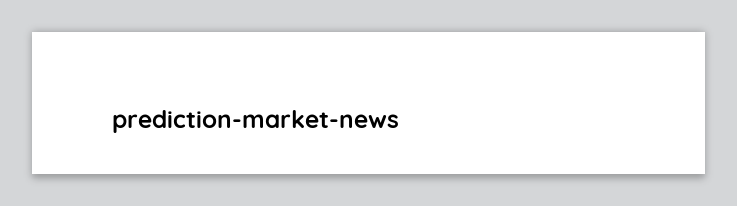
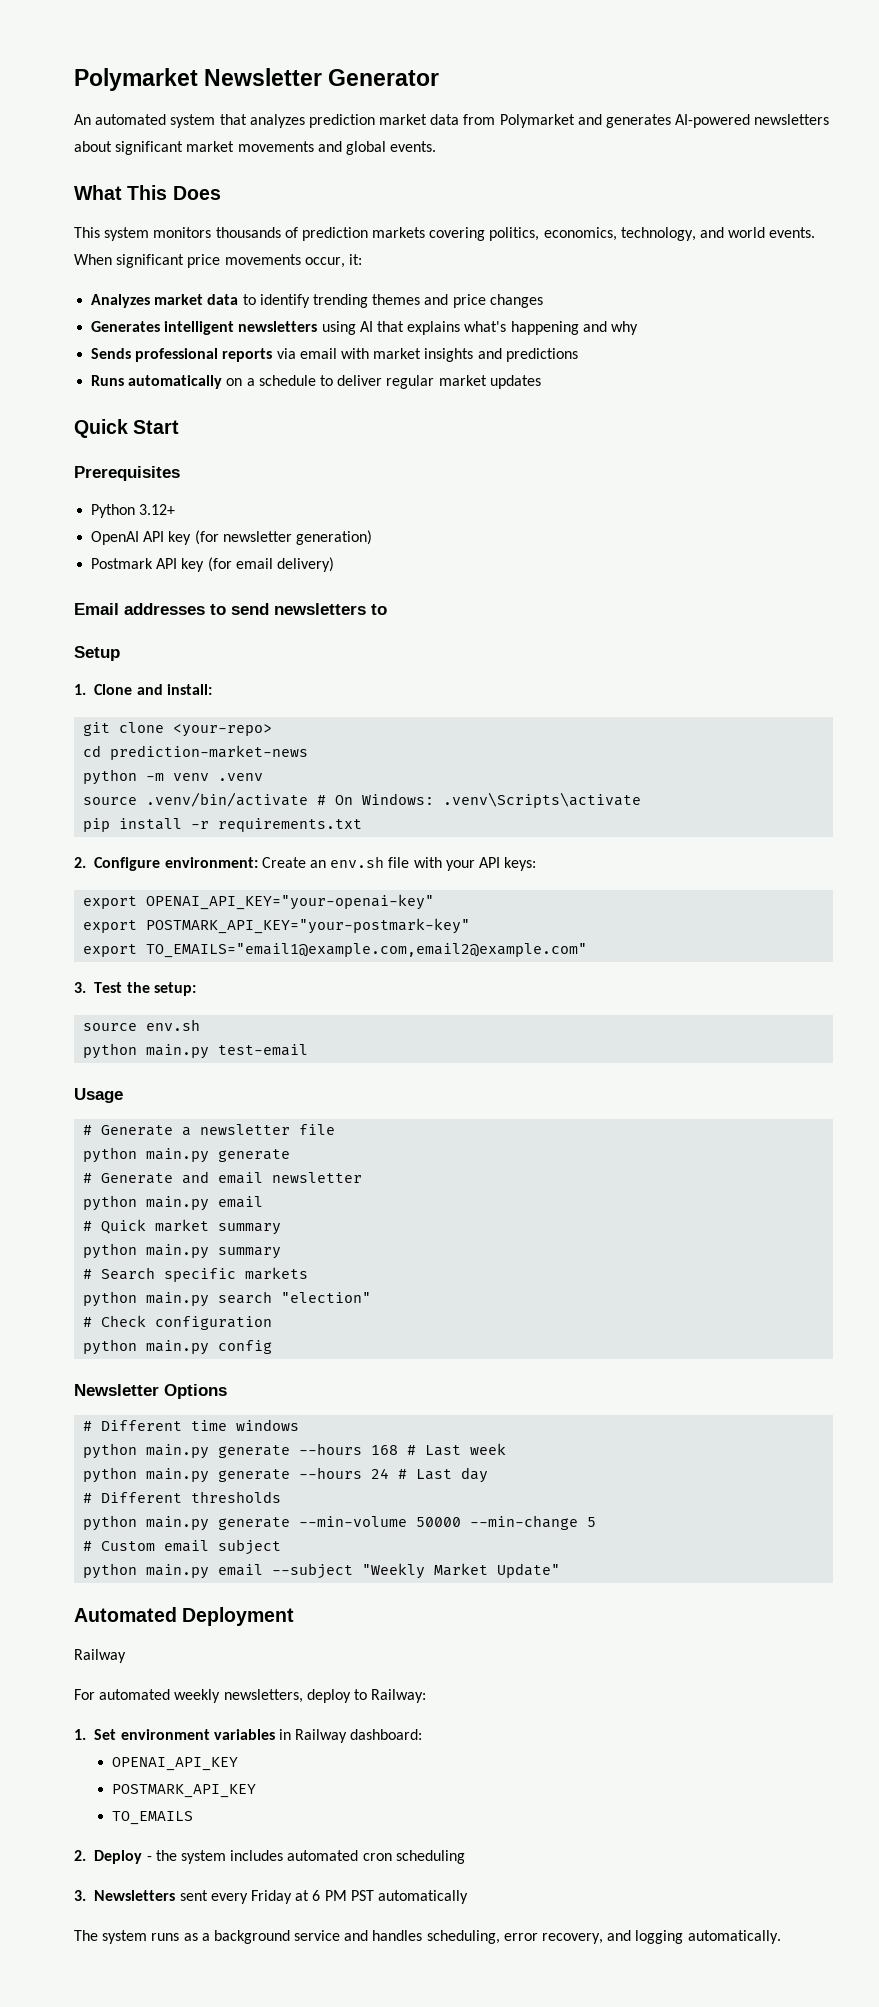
[112,110,399,133] prediction-market-news -> [74,68,440,91] [74,114,830,128] [74,141,437,155] [74,185,221,200] [74,227,816,241] [74,254,362,268] [91,294,543,308] [91,321,638,335] [91,348,578,362] [91,375,541,389] [74,419,180,438] [74,466,180,481] [91,504,176,518] [91,530,372,545] [91,557,334,572] [74,603,387,615] [74,646,120,661] [74,684,212,695] [83,722,273,737] [83,745,309,760] [83,769,264,785] [83,792,642,808] [83,818,363,832] [74,856,537,871] [83,894,435,910] [83,918,471,934] [83,943,588,958] [74,982,196,996] [83,1019,201,1031] [83,1043,309,1059] [74,1088,123,1103] [83,1124,336,1136] [83,1147,291,1163] [83,1171,363,1184] [83,1195,264,1211] [83,1219,282,1235] [83,1243,282,1259] [83,1267,309,1282] [83,1291,372,1307] [83,1315,273,1330] [83,1339,273,1355] [74,1384,227,1399] [83,1419,300,1431] [83,1443,507,1459] [83,1467,489,1483] [83,1491,282,1503] [83,1515,597,1531] [83,1539,282,1555] [83,1563,561,1579] [74,1607,295,1626] [74,1649,126,1663] [74,1689,427,1703] [74,1729,423,1743] [111,1757,238,1771] [111,1784,256,1798] [111,1811,193,1825] [74,1850,465,1864] [74,1890,468,1904] [74,1930,781,1944] Polymarket Newsletter Generator // An automated system that analyzes prediction market data from Polymarket and generates AI-powered newsletters about significant market movements and global events. // What This Does // This system monitors thousands of prediction markets covering politics, economics, technology, and world events. When significant price movements occur, it: // Analyzes market data to identify trending themes and price changes // Generates intelligent newsletters using AI that explains what's happening and why // Sends professional reports via email with market insights and predictions // Runs automatically on a schedule to deliver regular market updates // Quick Start // Prerequisites // Python 3.12+ // OpenAI API key (for newsletter generation) // Postmark API key (for email delivery) // Email addresses to send newsletters to // Setup // 1. Clone and install: // git clone <your-repo> // cd prediction-market-news // python -m venv .venv // source .venv/bin/activate # On Windows: .venv\Scripts\activate // pip install -r requirements.txt // 2. Configure environment: Create an env.sh file with your API keys: // export OPENAI_API_KEY="your-openai-key" // export POSTMARK_API_KEY="your-postmark-key" // export TO_EMAILS="email1@example.com,email2@example.com" // 3. Test the setup: // source env.sh // python main.py test-email // Usage // # Generate a newsletter file // python main.py generate // # Generate and email newsletter // python main.py email // # Quick market summary // python main.py summary // # Search specific markets // python main.py search "election" // # Check configuration // python main.py config // Newsletter Options // # Different time windows // python main.py generate --hours 168 # Last week // python main.py generate --hours 24 # Last day // # Different thresholds // python main.py generate --min-volume 50000 --min-change 5 // # Custom email subject // python main.py email --subject "Weekly Market Update" // Automated Deployment // Railway // For automated weekly newsletters, deploy to Railway: // 1. Set environment variables in Railway dashboard: // OPENAI_API_KEY // POSTMARK_API_KEY // TO_EMAILS // 2. Deploy - the system includes automated cron scheduling // 3. Newsletters sent every Friday at 6 PM PST automatically // The system runs as a background service and handles scheduling, error recovery, and logging automatically.

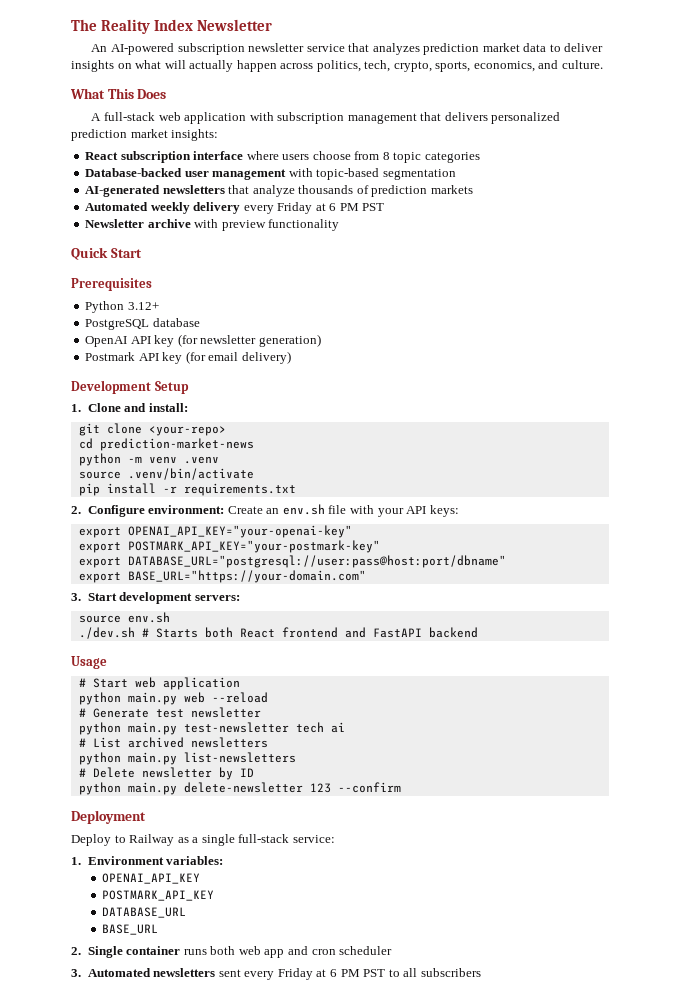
[74,68,440,91] Polymarket Newsletter Generator -> [71,19,272,34] The Reality Index Newsletter
[95,114,216,128] automated system -> [110,43,345,55] AI-powered subscription newsletter service
[463,114,830,128] [74,141,437,155] [74,185,221,200] [74,227,816,241] [74,254,362,268] [91,294,543,308] [91,321,638,335] [91,348,578,362] [91,375,541,389] from Polymarket and generates AI-powered newsletters about significant market movements and global events. // What This Does // This system monitors thousands of prediction markets covering politics, economics, technology, and world events. When significant price movements occur, it: // Analyzes market data to identify trending themes and price changes // Generates intelligent newsletters using AI that explains what's happening and why // Sends professional reports via email with market insights and predictions // Runs automatically on a schedule to deliver regular market updates -> [549,43,604,52] [71,60,603,72] [70,88,167,99] [91,112,561,124] [71,129,219,141] [85,151,480,163] [85,168,456,180] [85,185,473,197] [85,202,385,214] [85,219,340,231] to deliver insights on what will actually happen across politics, tech, crypto, sports, economics, and culture. // What This Does // A full-stack web application with subscription management that delivers personalized prediction market insights: // React subscription interface where users choose from 8 topic categories // Database-backed user management with topic-based segmentation // AI-generated newsletters that analyze thousands of prediction markets // Automated weekly delivery every Friday at 6 PM PST // Newsletter archive with preview functionality
(176, 509) none -> [85,318,200,330] // PostgreSQL database
[74,603,387,615] Email addresses to send newsletters to // -> [71,380,151,394] Development
[317,792,642,808] # On Windows: .venv\Scripts\activate -> (254, 474) none
[146,943,588,958] [74,982,196,996] [83,1019,201,1031] [83,1043,309,1059] [74,1088,123,1103] [83,1124,336,1136] [83,1147,291,1163] [83,1171,264,1184] TO_EMAILS="email1@example.com,email2@example.com" // 3. Test the setup: // source env.sh // python main.py test-email // Usage // # Generate a newsletter file // python main.py generate // # Generate and email -> [127,555,506,568] [78,570,366,583] [71,592,240,604] [78,612,170,623] [78,627,478,639] [71,656,107,669] [78,677,240,690] [78,692,268,705] [78,708,184,718] DATABASE_URL="postgresql://user:pass@host:port/dbname" // export BASE_URL="https://your-domain.com" // 3. Start development servers: // source env.sh // ./dev.sh # Starts both React frontend and FastAPI backend // Usage // # Start web application // python main.py web --reload // # Generate test
[218,1196,264,1208] [83,1219,282,1235] [83,1243,282,1259] [83,1267,309,1282] [83,1291,372,1307] [83,1315,273,1330] [83,1339,273,1355] [74,1384,227,1399] [83,1419,300,1431] [83,1443,507,1459] [83,1467,489,1483] [83,1491,282,1503] [83,1515,597,1531] [83,1539,282,1555] [83,1563,561,1579] [74,1607,177,1622] email // # Quick market summary // python main.py summary // # Search specific markets // python main.py search "election" // # Check configuration // python main.py config // Newsletter Options // # Different time windows // python main.py generate --hours 168 # Last week // python main.py generate --hours 24 # Last day // # Different thresholds // python main.py generate --min-volume 50000 --min-change 5 // # Custom email subject // python main.py email --subject "Weekly Market Update" // Automated -> [183,722,345,733] [78,737,268,748] [78,752,296,765] [78,767,254,780] [78,782,401,795] test-newsletter tech ai // # List archived newsletters // python main.py list-newsletters // # Delete newsletter by ID // python main.py delete-newsletter 123 --confirm //
[74,1649,126,1663] [74,1689,427,1703] [74,1729,423,1743] Railway // For automated weekly newsletters, deploy to Railway: // 1. Set environment variables in Railway dashboard: -> [71,834,335,846] [71,856,224,865] Deploy to Railway as a single full-stack service: // 1. Environment variables:
[111,1811,193,1825] [74,1850,465,1864] [74,1890,176,1901] TO_EMAILS // 2. Deploy - the system includes automated cron scheduling // 3. Newsletters -> [102,907,187,918] [102,924,159,935] [71,946,393,958] [71,968,216,977] DATABASE_URL // BASE_URL // 2. Single container runs both web app and cron scheduler // 3. Automated newsletters
[377,1890,468,1904] [74,1930,781,1944] automatically // The system runs as a background service and handles scheduling, error recovery, and logging automatically. -> [388,968,481,977] to all subscribers

